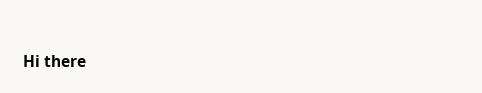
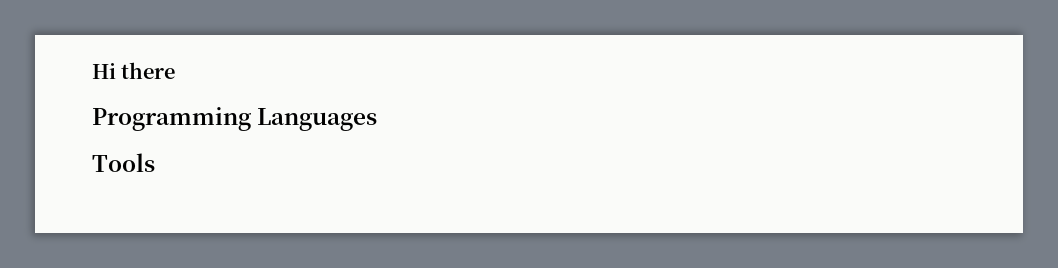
(87, 61) none -> [92,107,378,131] [92,153,155,172] // Programming Languages // Tools

